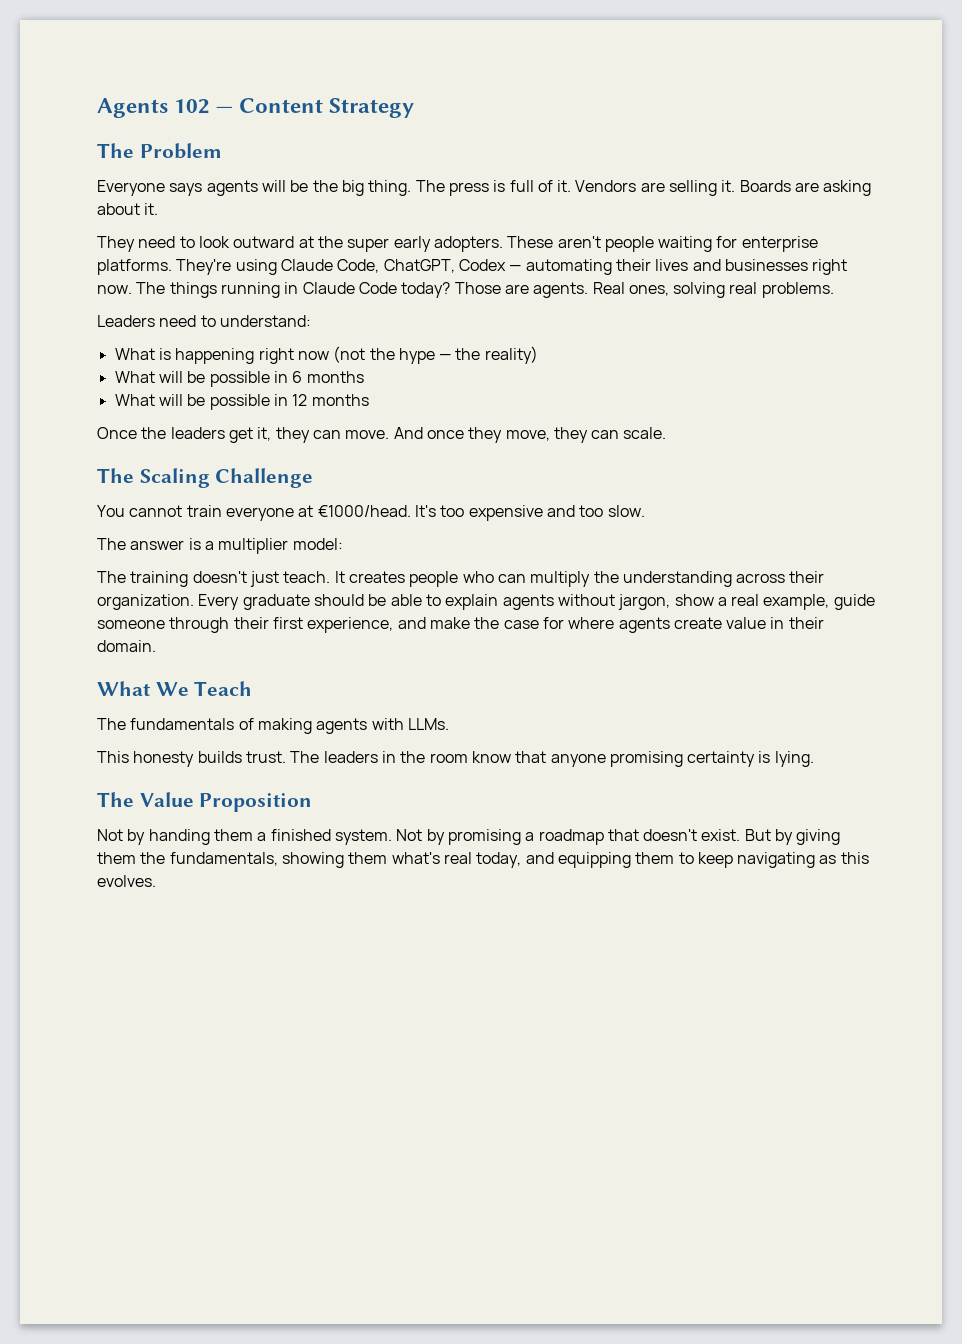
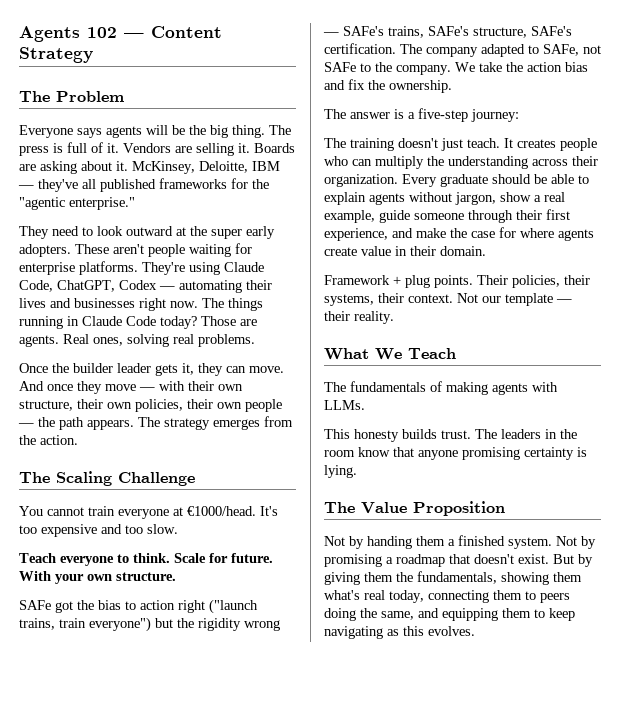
(159, 209) none -> [132,161,280,174] [18,178,269,192] [19,197,135,210] McKinsey, Deloitte, IBM — they've all published frameworks for the "agentic enterprise."
[97,315,311,327] [114,346,538,364] [114,371,364,387] [114,394,369,410] // Leaders need to understand: // What is happening right now (not the hype — the reality) // What will be possible in 6 months // What will be possible in 12 months -> (255, 340) none
[170,427,253,443] leaders get -> [73,363,178,376] builder leader gets
[505,427,667,443] move, they can scale. -> [105,381,243,391] [19,399,282,412] [18,416,293,430] [19,435,78,445] move — with their own structure, their own policies, their own people — the path appears. The strategy emerges from the action.
(645, 511) none -> [19,553,273,566] [19,571,176,584] [19,599,258,614] [19,617,280,632] [323,26,572,38] [324,43,601,57] [324,62,588,75] [324,79,452,93] // Teach everyone to think. Scale for future. With your own structure. // SAFe got the bias to action right ("launch trains, train everyone") but the rigidity wrong — SAFe's trains, SAFe's structure, SAFe's certification. The company adapted to SAFe, not SAFe to the company. We take the action bias and fix the ownership.
[218,538,343,554] multiplier model: -> [418,108,519,122] five-step journey:
(156, 646) none -> [324,275,590,288] [324,293,572,306] [324,311,394,324] // Framework + plug points. Their policies, their systems, their context. Not our template — their reality.
(522, 860) none -> [428,590,570,603] [324,608,414,621] connecting them to peers doing the same,

